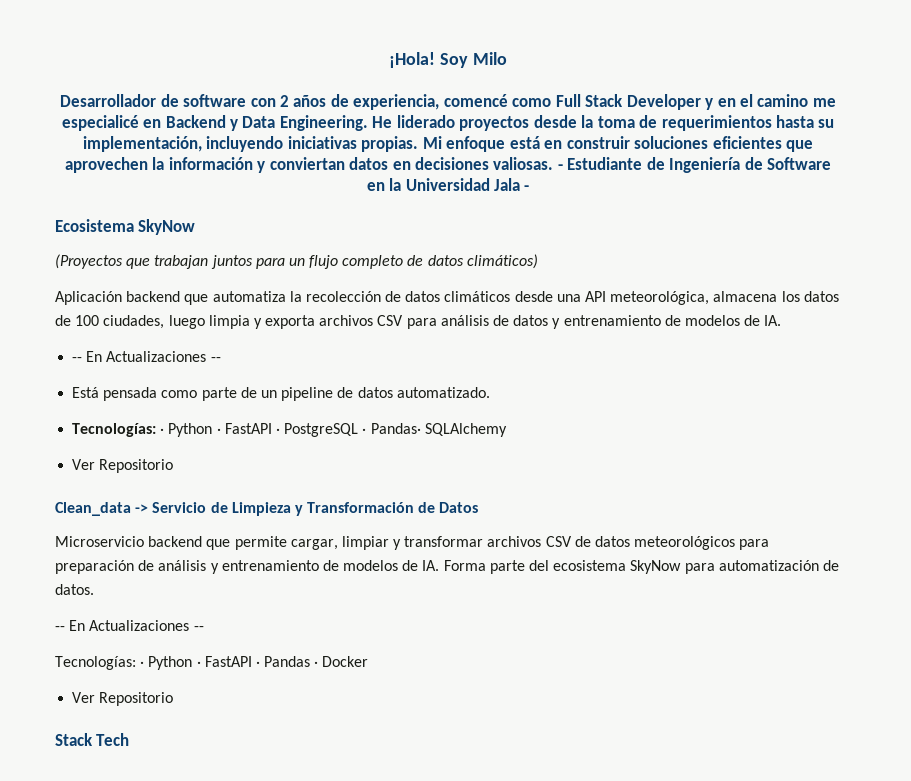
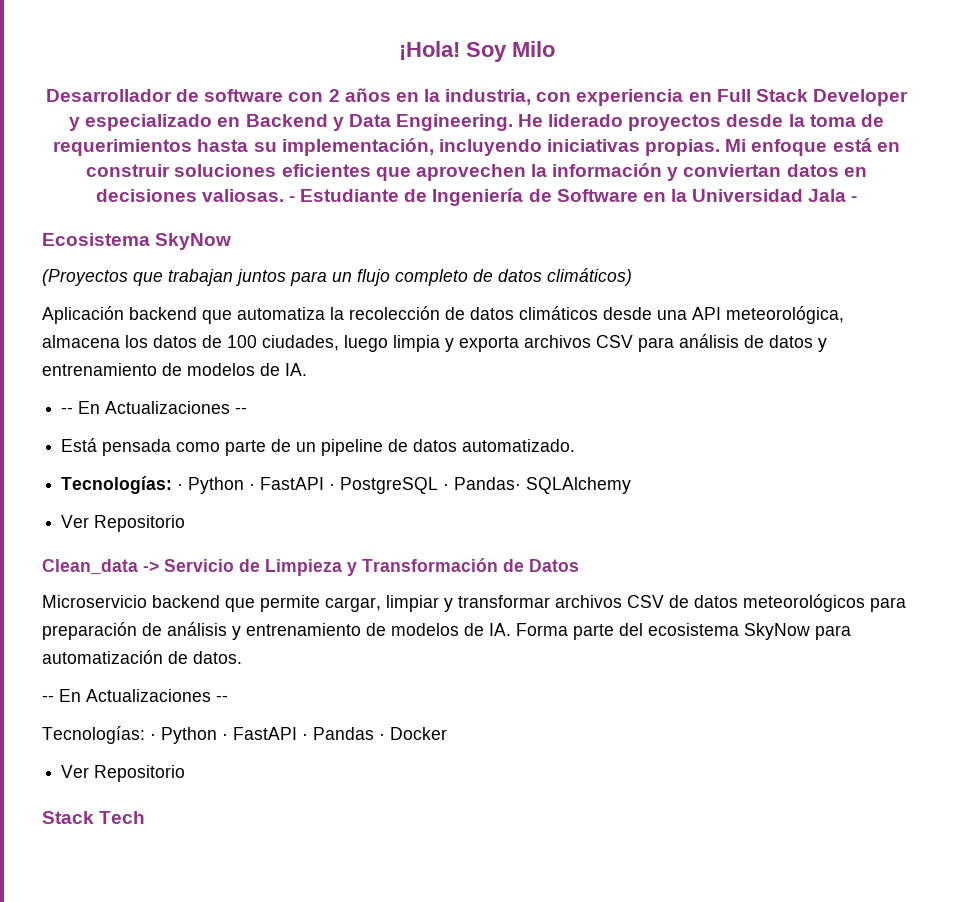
[330,94,836,110] [61,115,139,131] de experiencia, comencé como Full Stack Developer y en el camino me especialicé -> [395,89,908,106] [69,114,213,131] en la industria, con experiencia en Full Stack Developer y especializado

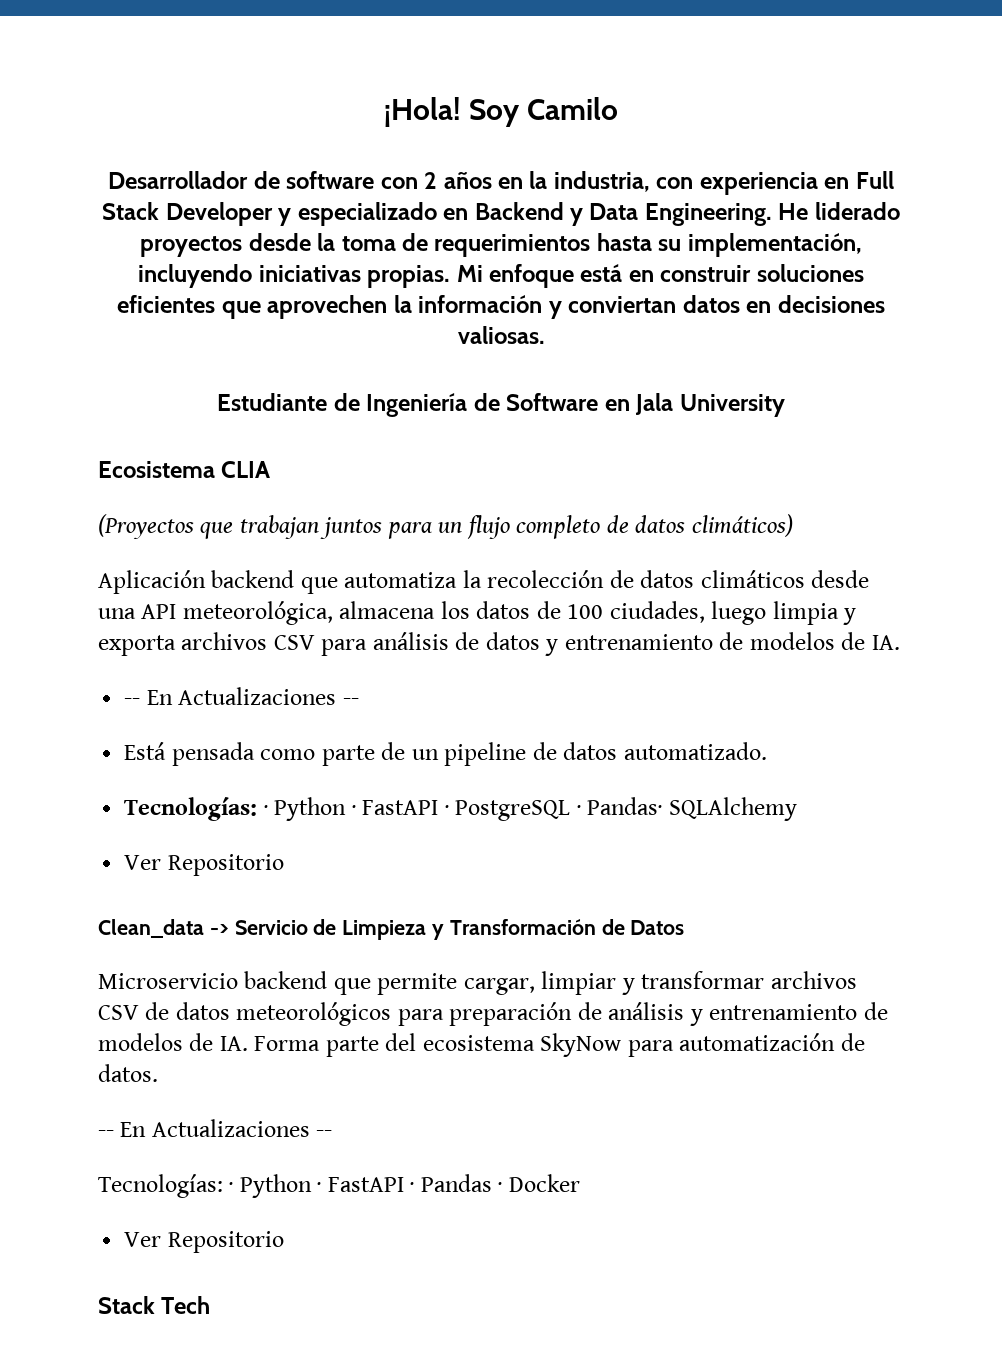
[511,41,555,57] Milo -> [527,97,619,120] Camilo
[288,196,295,202] - -> (545, 335) //
[670,189,858,202] la Universidad Jala - -> [635,393,785,417] Jala University
[155,233,232,250] SkyNow -> [221,461,271,478] CLIA

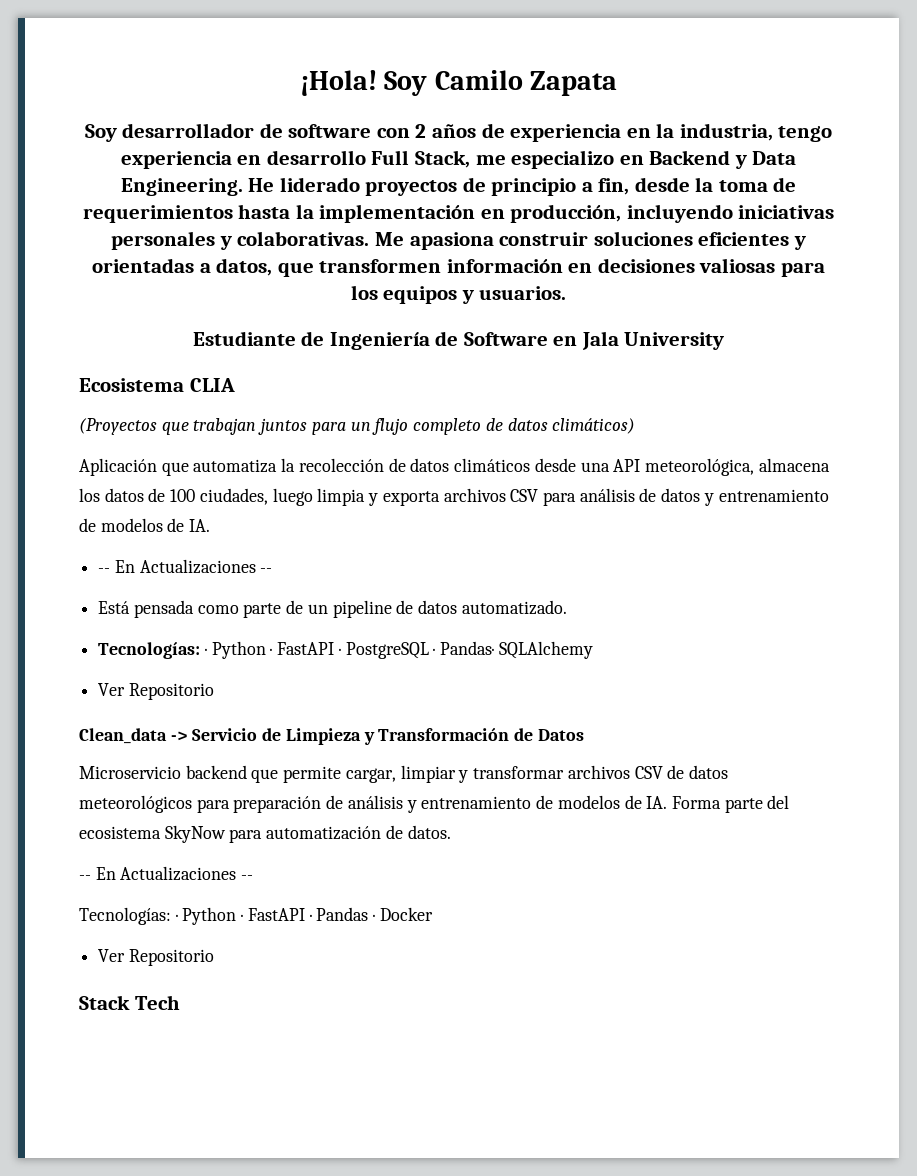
[108,171,249,189] // Desarrollador -> [530,71,618,96] [84,123,255,142] Zapata // Soy desarrollador
(492, 180) none -> [481,123,622,142] de experiencia
[656,171,894,195] [102,202,437,226] con experiencia en Full Stack Developer y especializado -> [778,126,833,142] [120,150,615,169] tengo experiencia en desarrollo Full Stack, me especializo
(243, 246) none -> [462,177,630,196] de principio a fin,
[658,233,862,257] [138,264,864,288] [117,295,885,319] [457,326,545,344] su implementación, incluyendo iniciativas propias. Mi enfoque está en construir soluciones eficientes que aprovechen la información y conviertan datos en decisiones valiosas. -> [295,204,835,223] [111,231,806,250] [92,258,825,277] [350,285,567,304] la implementación en producción, incluyendo iniciativas personales y colaborativas. Me apasiona construir soluciones eficientes y orientadas a datos, que transformen información en decisiones valiosas para los equipos y usuarios.
[211,570,295,588] backend -> (157, 467) none

